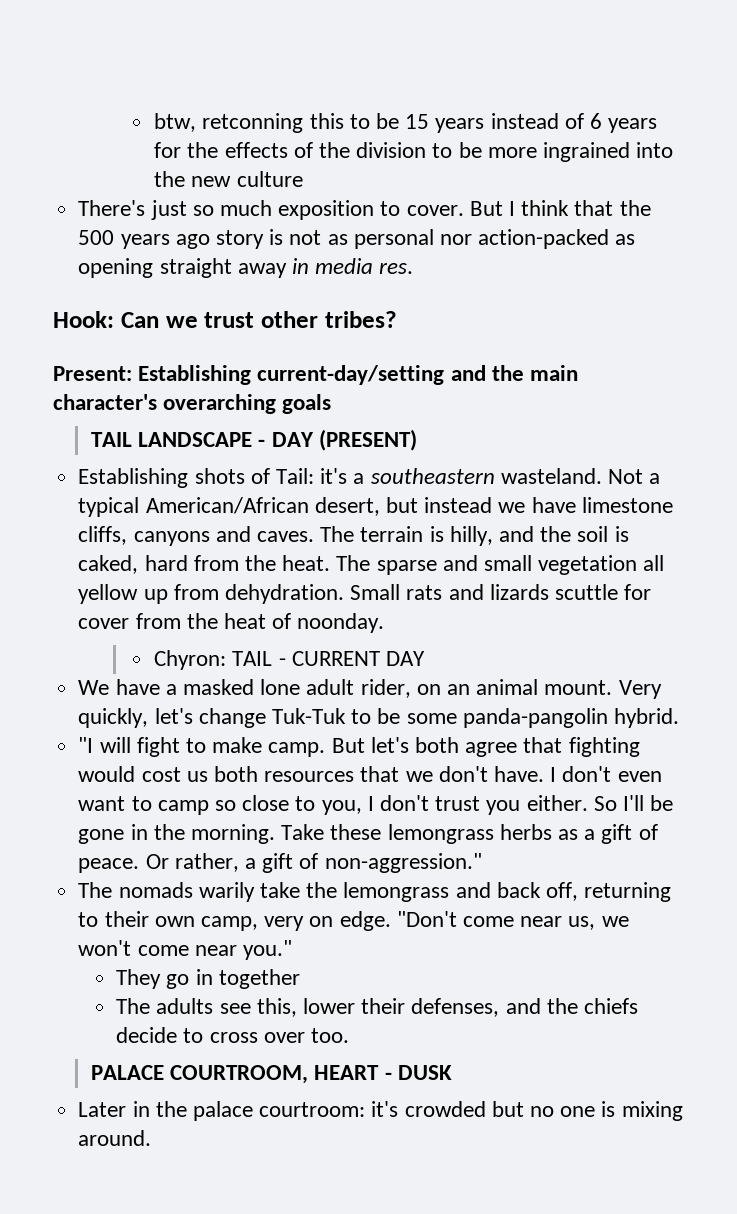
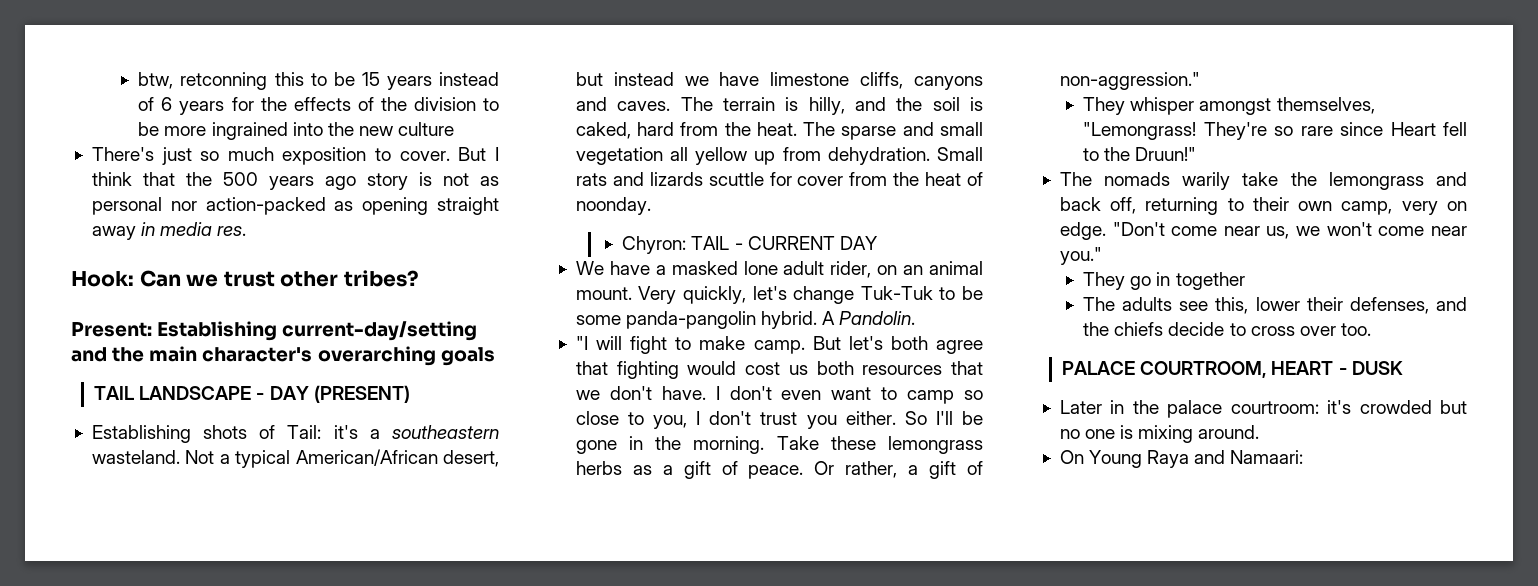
(679, 718) none -> [822,311,916,325] A Pandolin.
(482, 863) none -> [1083,97,1375,115] [1083,122,1467,140] [1083,147,1197,161] // They whisper amongst themselves, "Lemongrass! They're so rare since Heart fell to the Druun!"
(152, 1138) none -> [1059,450,1304,468] // On Young Raya and Namaari:

